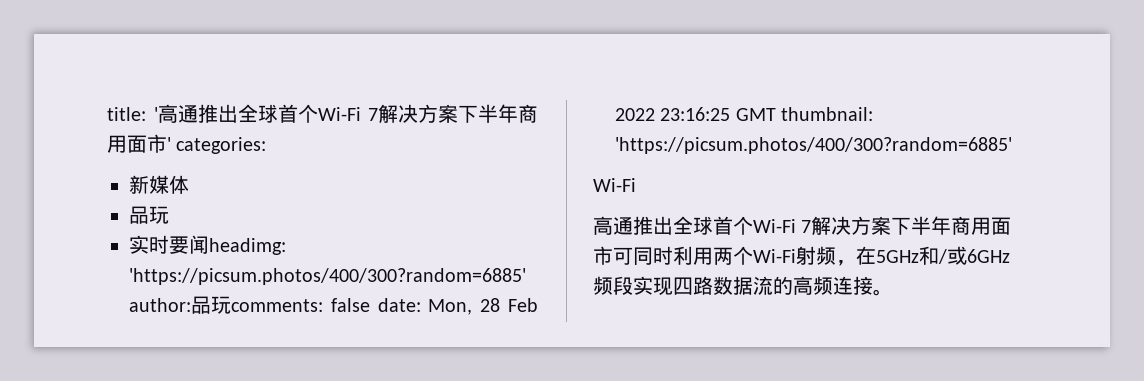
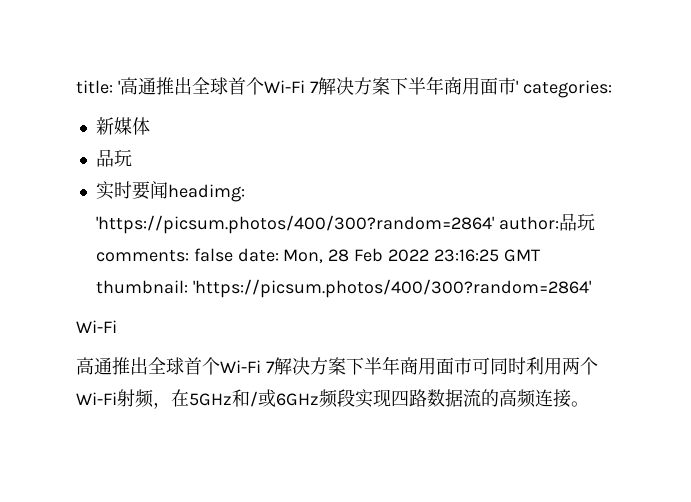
[129,268,526,285] 'https://picsum.photos/400/300?random=6885' -> [95,215,494,234] 'https://picsum.photos/400/300?random=2864'
[615,137,1012,154] 'https://picsum.photos/400/300?random=6885' -> [192,279,591,298] 'https://picsum.photos/400/300?random=2864'

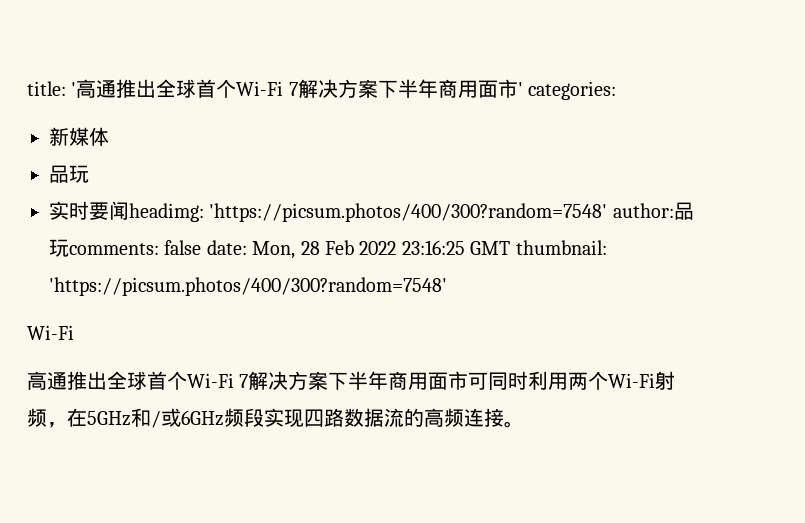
[95,215,494,234] 'https://picsum.photos/400/300?random=2864' -> [209,203,608,222] 'https://picsum.photos/400/300?random=7548'
[192,279,591,298] 'https://picsum.photos/400/300?random=2864' -> [49,277,447,296] 'https://picsum.photos/400/300?random=7548'

